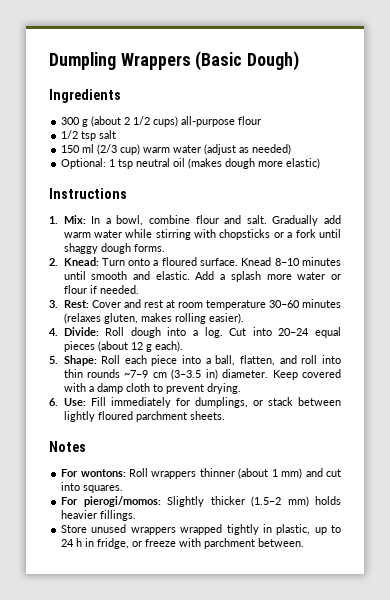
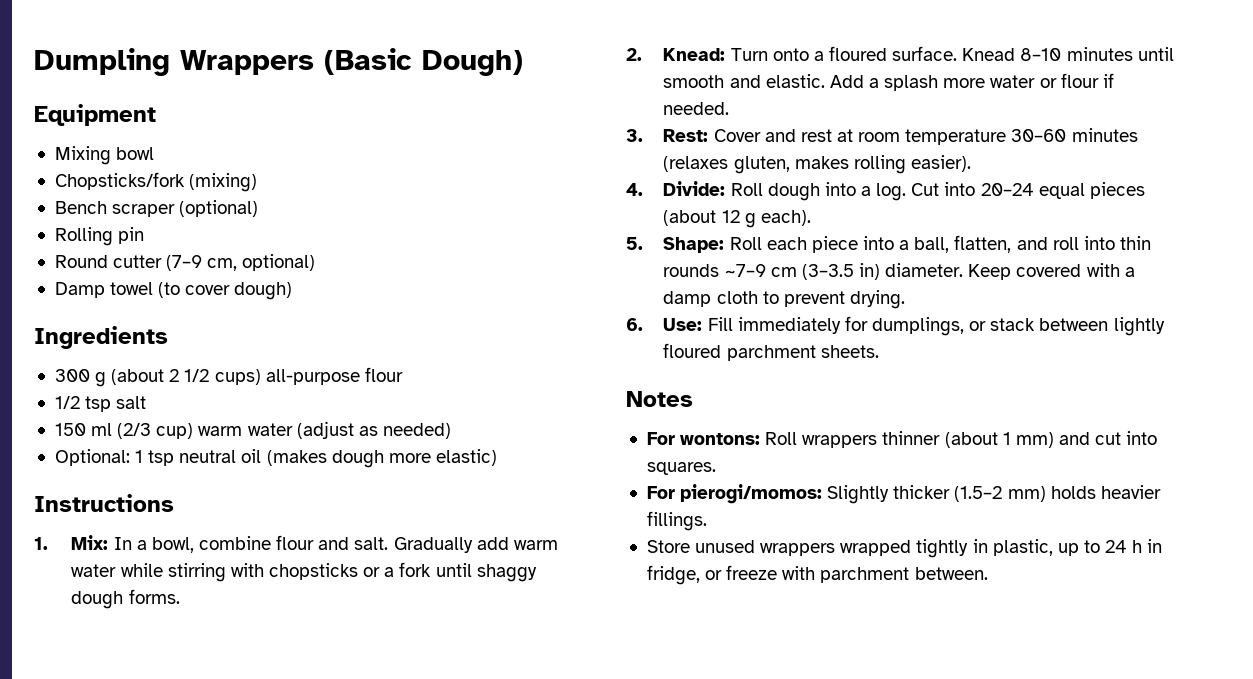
(300, 61) none -> [34,104,156,126] [54,146,155,165] [54,172,258,192] [54,200,259,217] [54,227,145,246] [54,254,316,271] [54,282,293,300] // Equipment // Mixing bowl // Chopsticks/fork (mixing) // Bench scraper (optional) // Rolling pin // Round cutter (7–9 cm, optional) // Damp towel (to cover dough)

